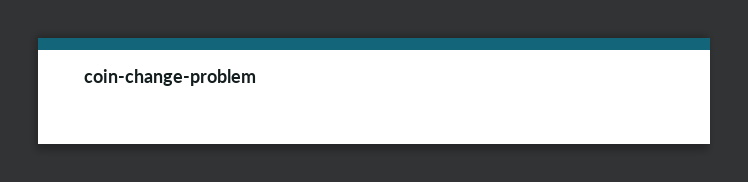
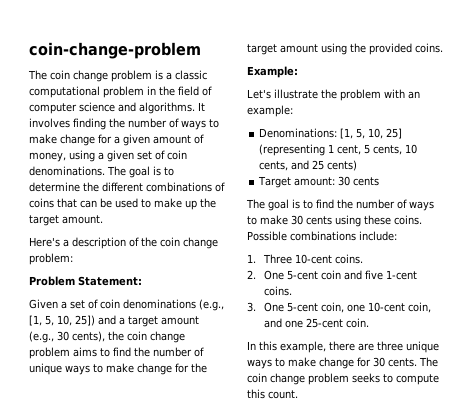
(256, 77) none -> [28,70,207,82] [29,86,212,98] [29,102,205,114] [29,118,219,130] [29,134,204,146] [29,150,187,162] [29,166,174,178] [29,182,225,192] [29,198,216,210] [29,215,103,226] [29,237,218,249] [29,253,73,265] [29,276,142,286] [29,299,224,311] [29,315,199,327] [29,331,185,343] [29,347,204,359] [29,363,207,375] [247,43,443,55] [247,66,298,78] [247,89,420,101] [247,105,293,117] [259,128,403,139] [259,144,418,156] [259,160,358,171] [258,176,380,188] [246,199,434,211] [247,215,422,227] [247,231,397,241] [247,254,363,264] [247,270,417,280] [263,286,292,296] [247,302,431,313] [263,318,369,328] [247,341,439,353] [247,357,438,369] [247,373,439,385] [247,389,298,399] // The coin change problem is a classic computational problem in the field of computer science and algorithms. It involves finding the number of ways to make change for a given amount of money, using a given set of coin denominations. The goal is to determine the different combinations of coins that can be used to make up the target amount. // Here's a description of the coin change problem: // Problem Statement: // Given a set of coin denominations (e.g., [1, 5, 10, 25]) and a target amount (e.g., 30 cents), the coin change problem aims to find the number of unique ways to make change for the target amount using the provided coins. // Example: // Let's illustrate the problem with an example: // Denominations: [1, 5, 10, 25] (representing 1 cent, 5 cents, 10 cents, and 25 cents) // Target amount: 30 cents // The goal is to find the number of ways to make 30 cents using these coins. Possible combinations include: // 1. Three 10-cent coins. // 2. One 5-cent coin and five 1-cent coins. // 3. One 5-cent coin, one 10-cent coin, and one 25-cent coin. // In this example, there are three unique ways to make change for 30 cents. The coin change problem seeks to compute this count.

